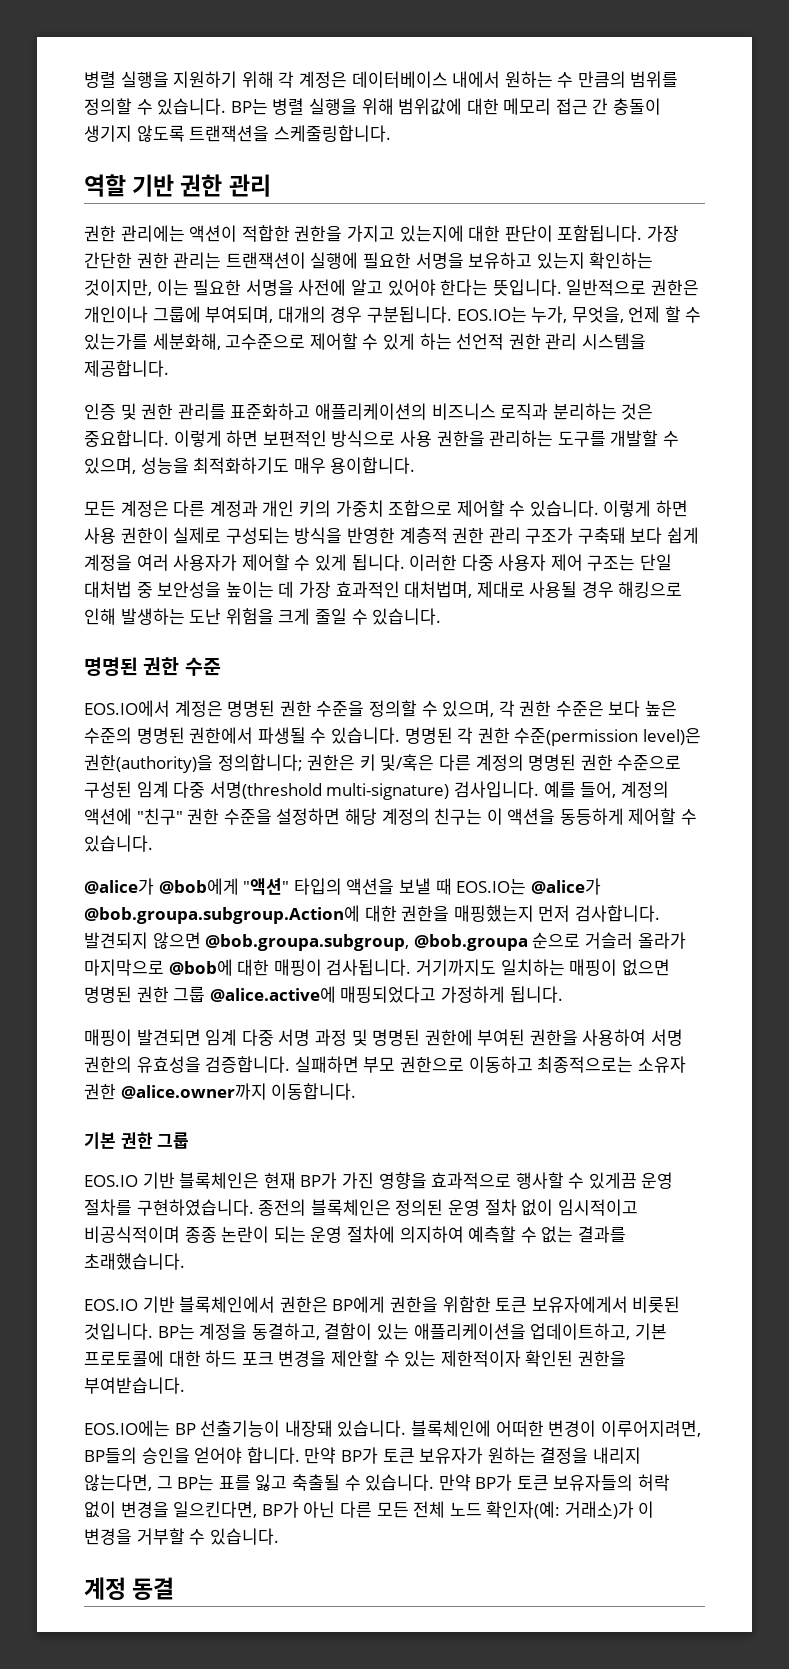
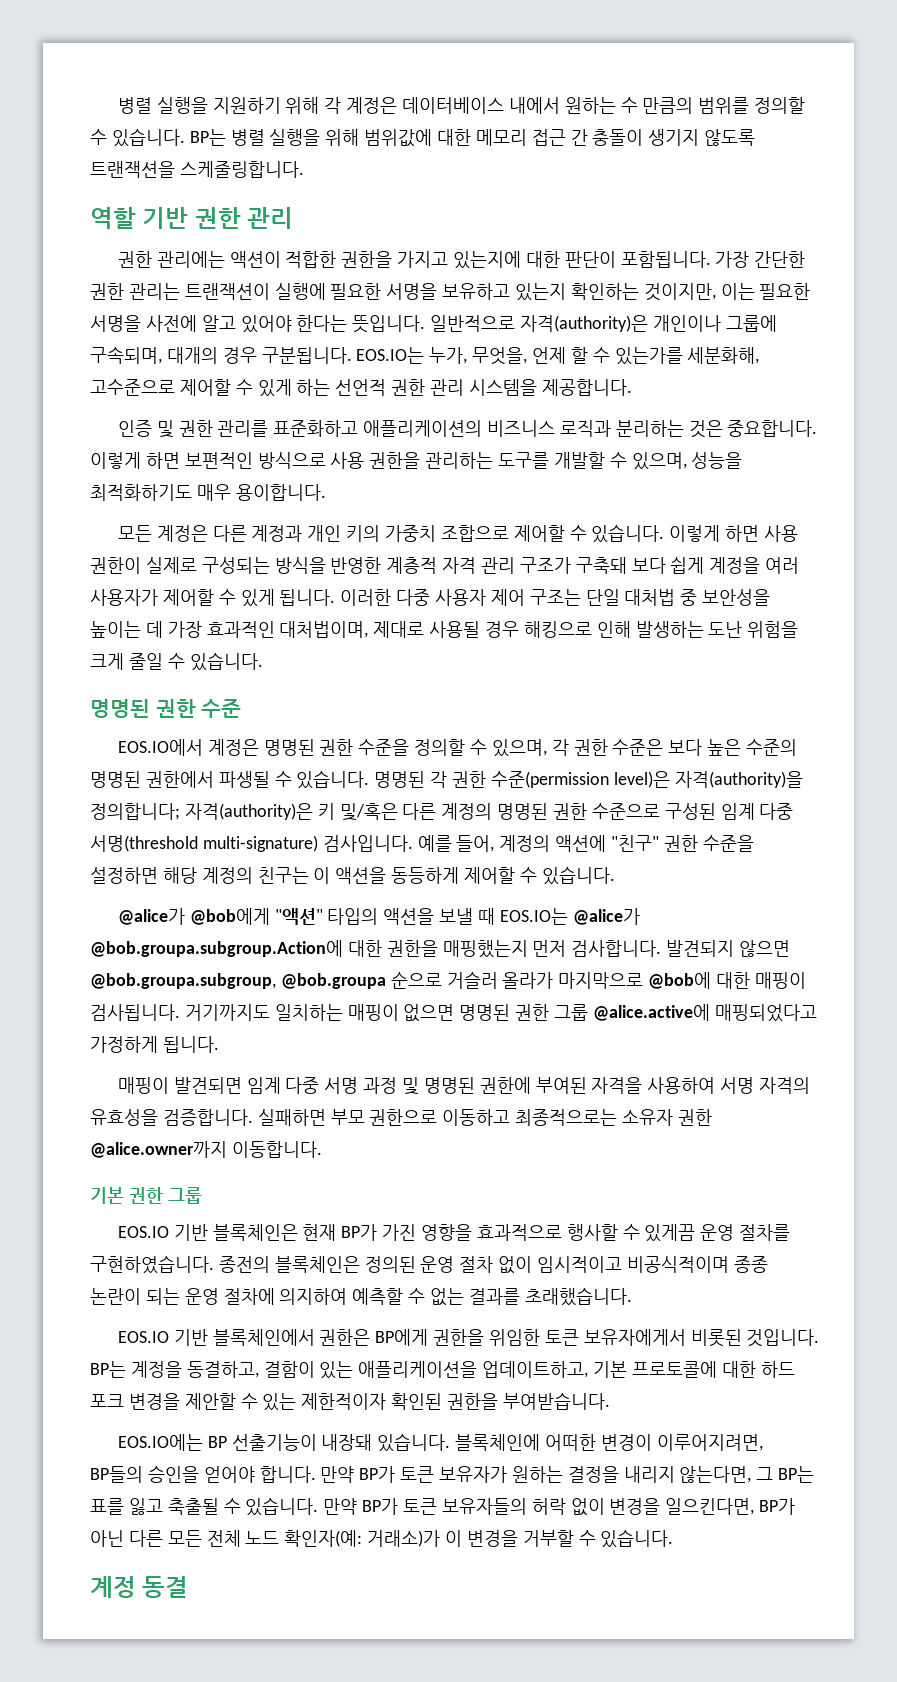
[650,279,699,296] 권한은 -> [520,315,649,332] 자격(authority)은
[205,306,274,323] 부여되며, -> [90,346,162,364] 구속되며,
[452,527,485,544] 권한 -> [442,557,477,574] 자격
[404,581,473,598] 대처법며, -> [279,621,369,638] 대처법이며,
[84,754,356,773] 권한(authority)을 정의합니다; 권한은 -> [674,771,803,788] [90,803,313,820] 자격(authority)을 정의합니다; 자격(authority)은
[529,1029,578,1046] 권한을 -> [591,1077,643,1094] 자격을
[84,1056,132,1073] 권한의 -> [758,1077,810,1094] 자격의
[442,1296,491,1313] 위함한 -> [488,1329,540,1346] 위임한

